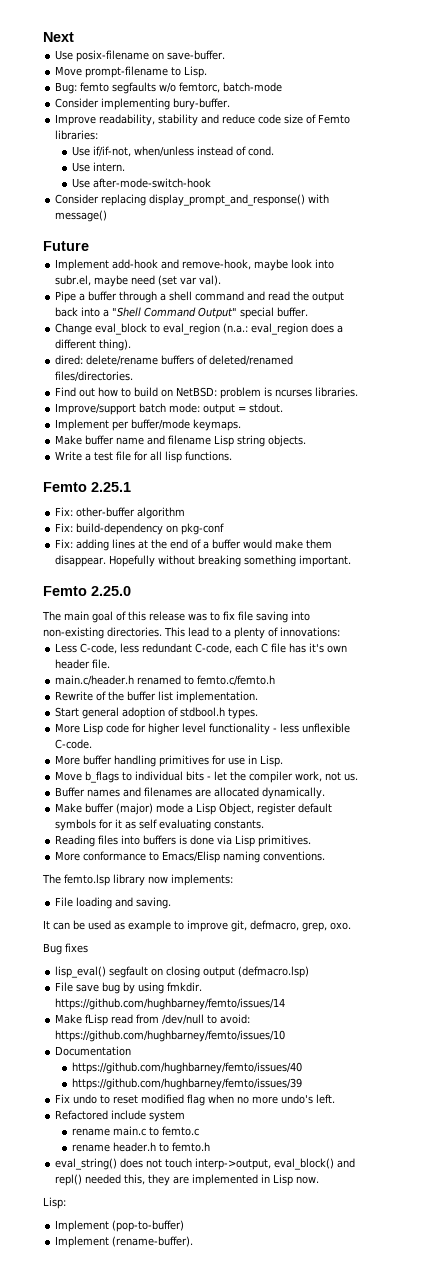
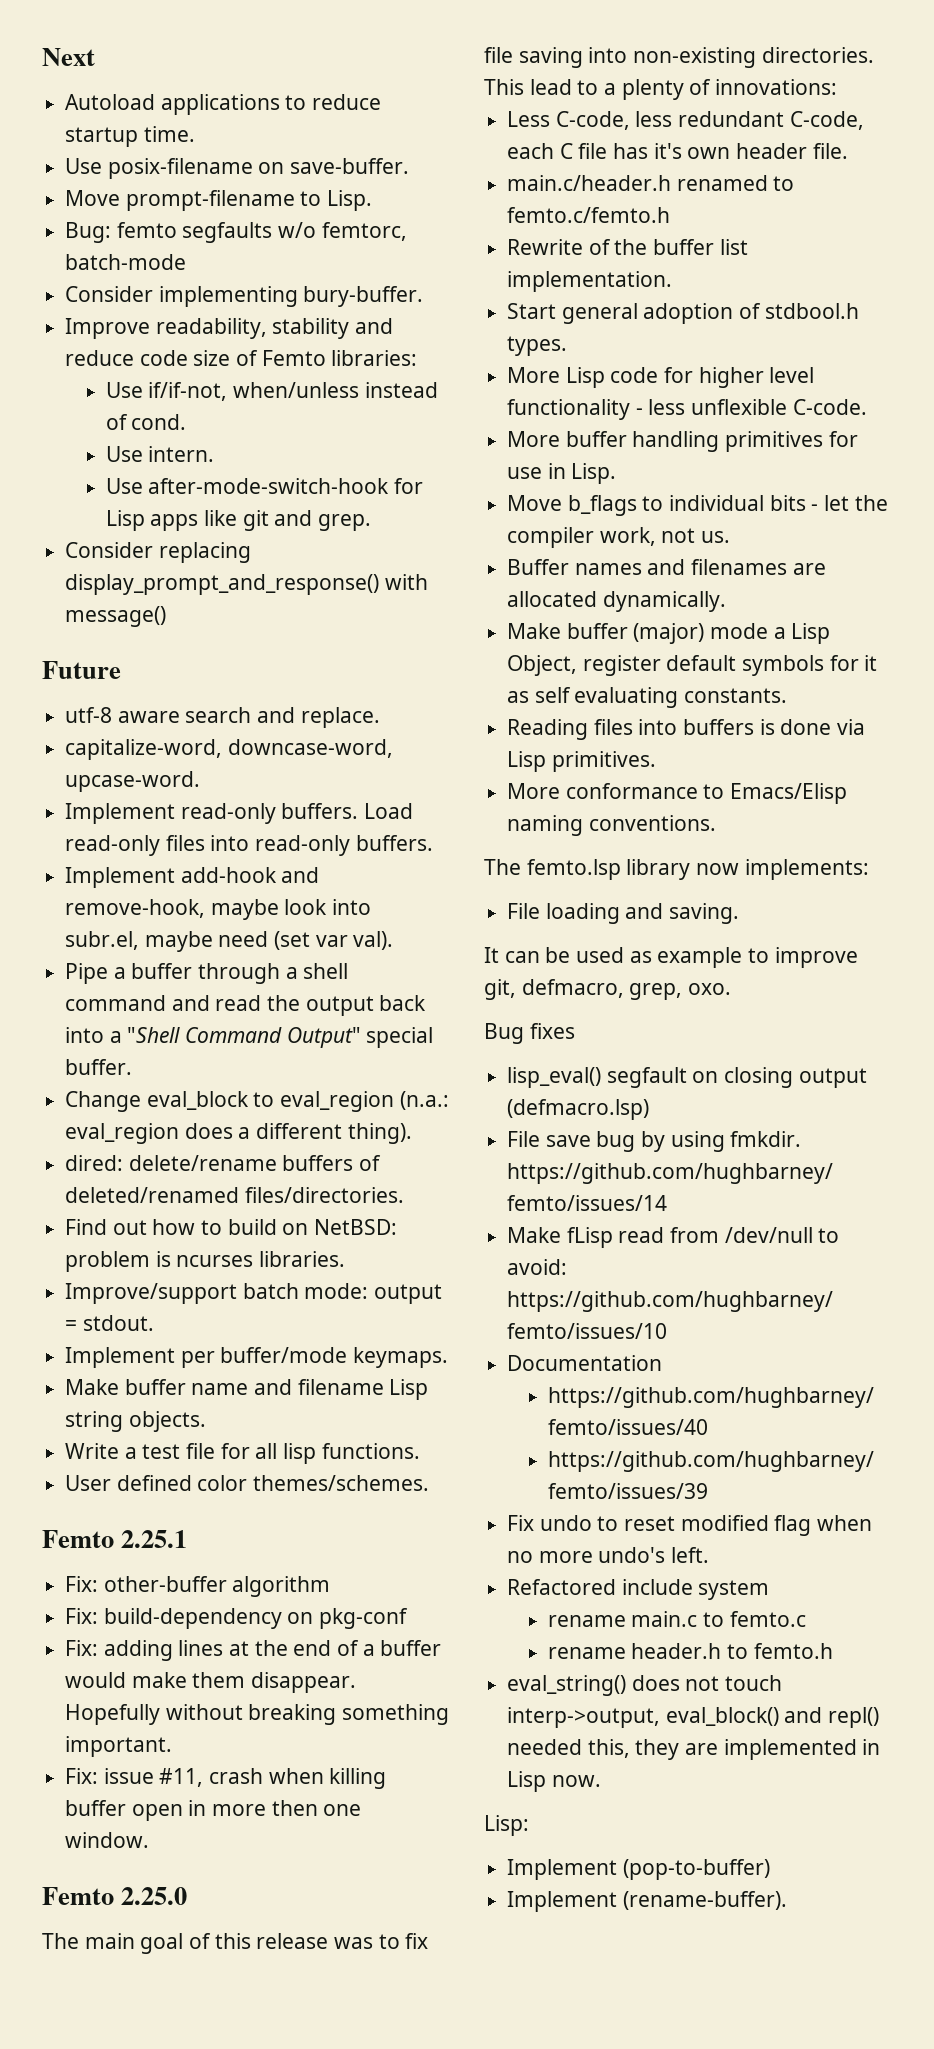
(74, 37) none -> [65,94,382,115] [65,126,195,147] // Autoload applications to reduce startup time.
(211, 183) none -> [393,478,423,494] [105,510,371,531] for Lisp apps like git and grep.
(89, 246) none -> [65,707,380,728] [65,739,393,760] [65,771,201,792] [65,803,414,824] [65,835,433,856] // utf-8 aware search and replace. // capitalize-word, downcase-word, upcase-word. // Implement read-only buffers. Load read-only files into read-only buffers.
(233, 456) none -> [65,1475,430,1491] // User defined color themes/schemes.
(352, 561) none -> [65,1768,387,1789] [65,1800,362,1821] [65,1832,150,1848] // Fix: issue #11, crash when killing buffer open in more then one window.

